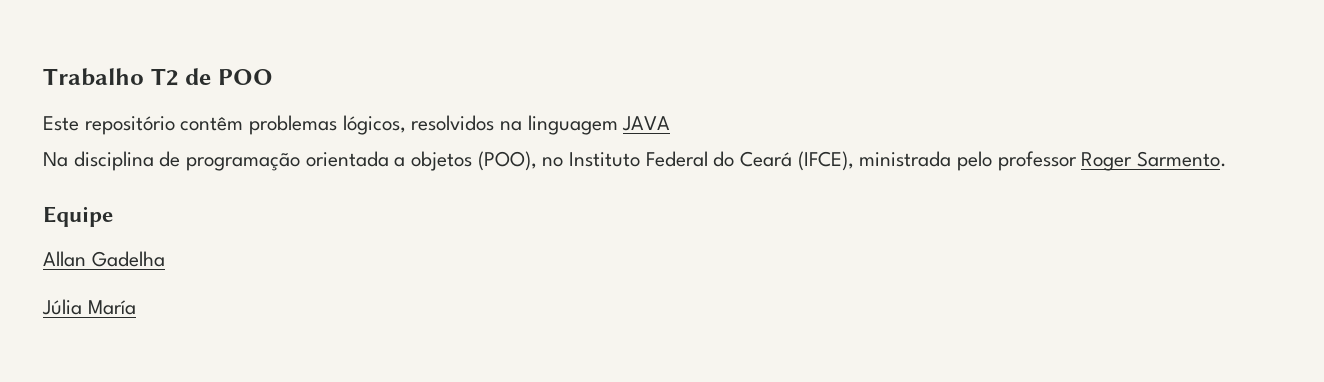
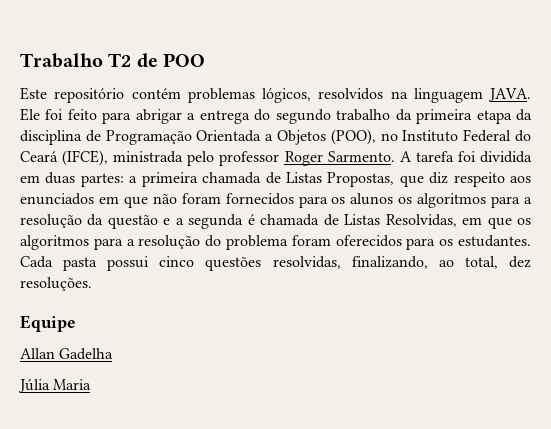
[180,117,244,131] contêm -> [131,88,181,99] contém
[622,116,671,131] [43,151,473,171] JAVA // Na disciplina de programação orientada a objetos -> [488,88,531,102] [20,108,532,124] [20,130,326,145] JAVA. Ele foi feito para abrigar a entrega do segundo trabalho da primeira etapa da disciplina de Programação Orientada a Objetos
(1228, 159) none -> [399,151,533,163] [20,172,532,187] [20,193,533,208] [20,214,531,229] [20,235,531,250] [20,256,531,271] [20,277,92,291] A tarefa foi dividida em duas partes: a primeira chamada de Listas Propostas, que diz respeito aos enunciados em que não foram fornecidos para os alunos os algoritmos para a resolução da questão e a segunda é chamada de Listas Resolvidas, em que os algoritmos para a resolução do problema foram oferecidos para os estudantes. Cada pasta possui cinco questões resolvidas, finalizando, ao total, dez resoluções.
[87,300,136,315] María -> [53,379,92,390] Maria

